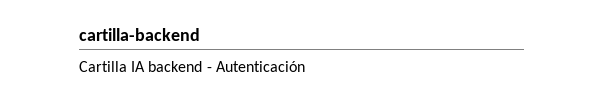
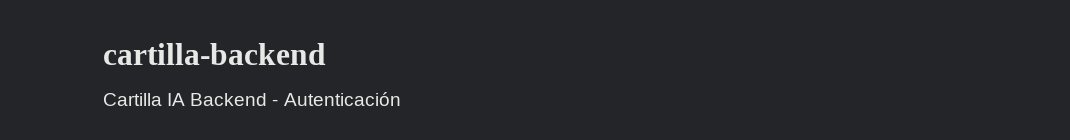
[148,61,203,72] backend -> [190,93,268,106] Backend

